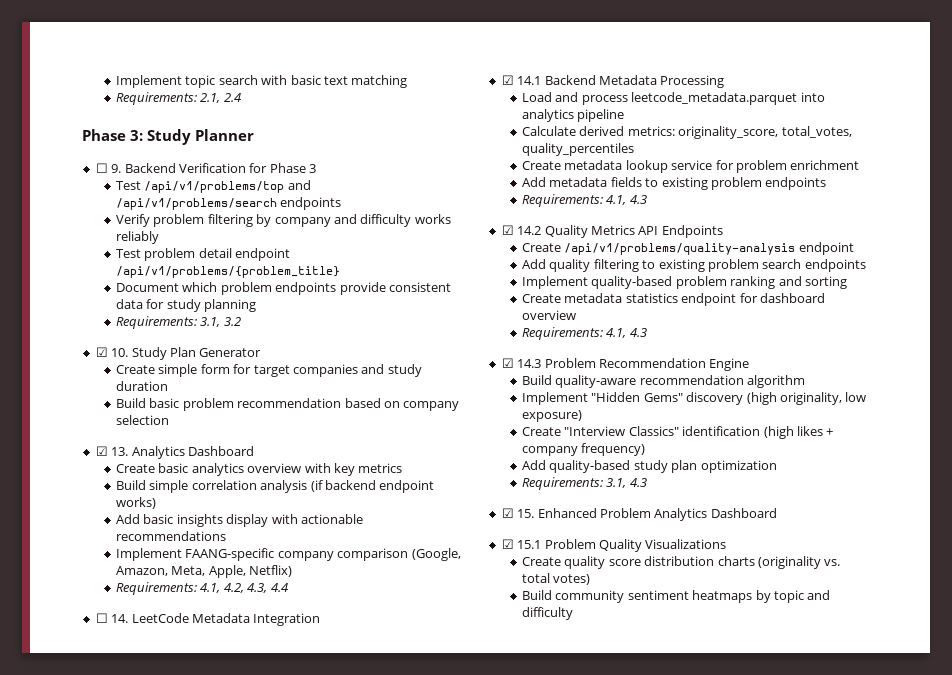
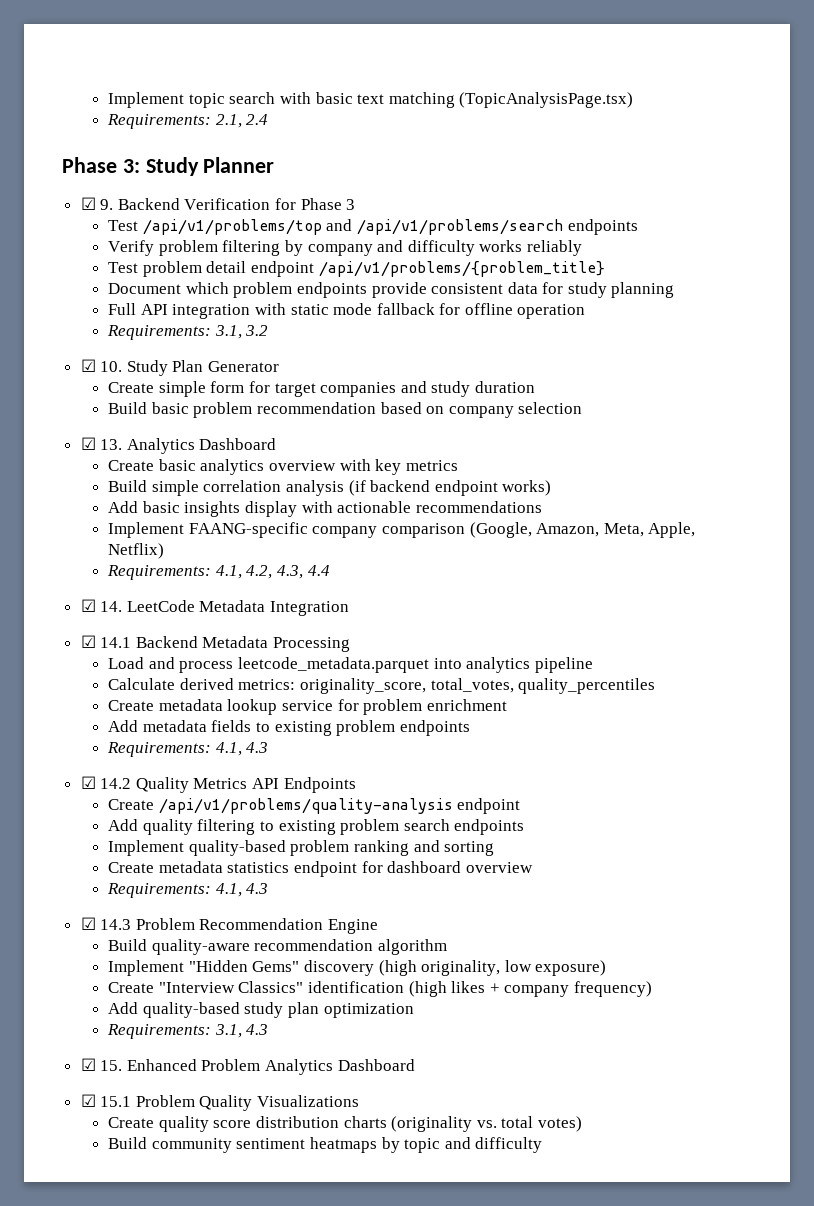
(408, 81) none -> [459,92,634,108] (TopicAnalysisPage.tsx)
[95,163,108,173] ☐ -> [80,197,96,210] ☑
(257, 305) none -> [108,303,586,319] // Full API integration with static mode fallback for offline operation
[95,613,108,623] ☐ -> [80,599,96,612] ☑

